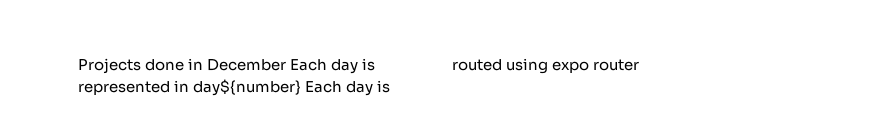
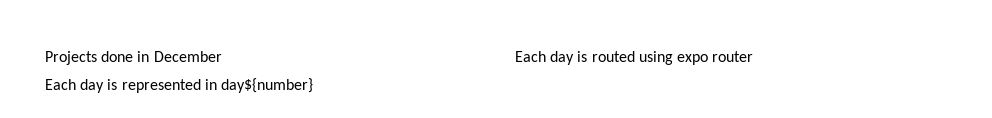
(287, 65) none -> (222, 56) //
(302, 87) none -> (313, 85) //

